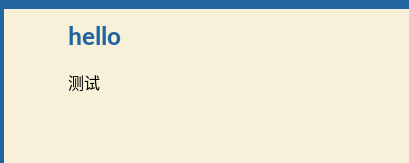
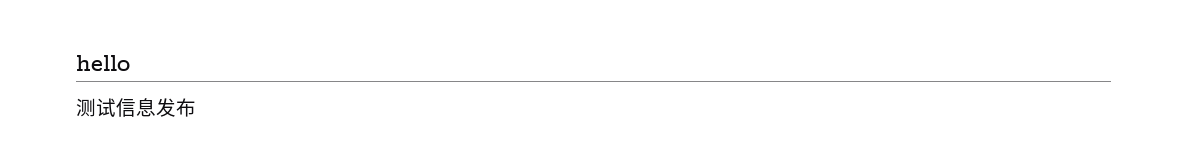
(100, 83) none -> [116,98,196,117] 信息发布

